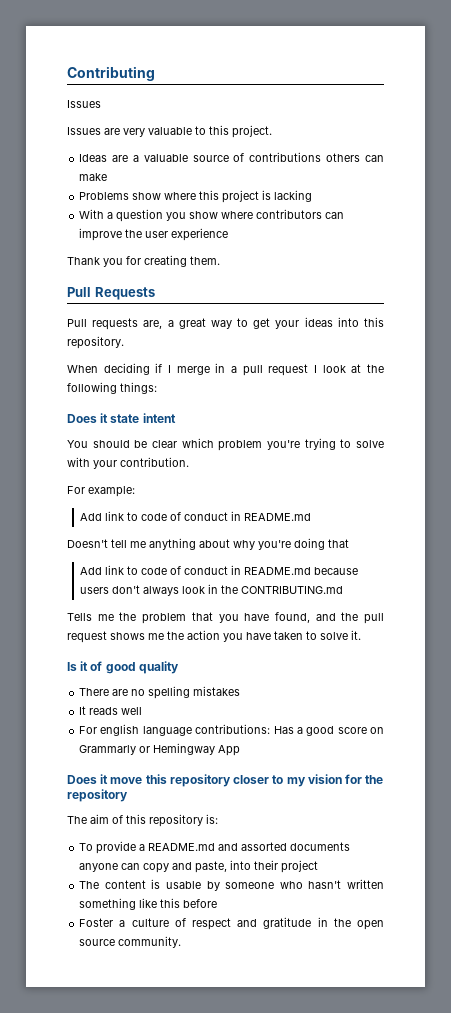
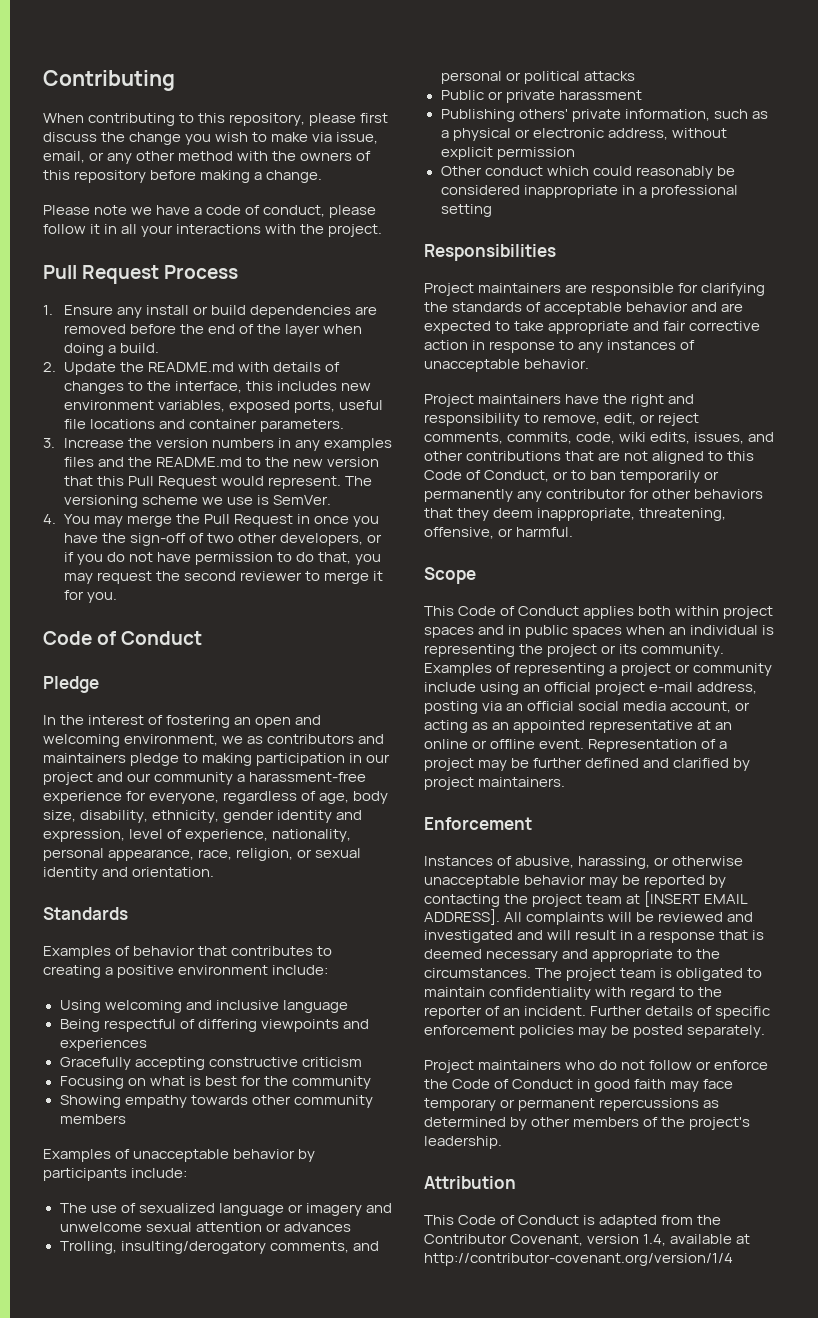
[67,100,101,108] [67,125,272,138] [79,152,384,162] [79,173,108,181] [79,190,313,203] [79,209,345,222] [79,228,229,241] [67,255,220,267] [67,287,155,300] [67,317,385,330] [67,336,124,349] [67,363,384,376] [67,382,157,394] [67,413,176,423] [67,438,384,451] [67,457,189,469] [67,486,135,497] [79,511,311,521] [67,538,349,550] [79,565,358,575] [79,584,343,596] [67,612,384,624] [67,630,361,643] [67,661,179,674] [79,686,241,699] [79,706,143,715] [79,724,385,736] [79,743,241,756] [67,774,384,787] [67,789,128,802] [67,814,218,827] [79,841,351,854] [79,860,319,873] [79,879,385,891] [79,898,218,910] [79,917,384,930] [79,936,182,948] Issues // Issues are very valuable to this project. // Ideas are a valuable source of contributions others can make // Problems show where this project is lacking // With a question you show where contributors can improve the user experience // Thank you for creating them. // Pull Requests // Pull requests are, a great way to get your ideas into this repository. // When deciding if I merge in a pull request I look at the following things: // Does it state intent // You should be clear which problem you're trying to solve with your contribution. // For example: // Add link to code of conduct in README.md // Doesn't tell me anything about why you're doing that // Add link to code of conduct in README.md because users don't always look in the CONTRIBUTING.md // Tells me the problem that you have found, and the pull request shows me the action you have taken to solve it. // Is it of good quality // There are no spelling mistakes // It reads well // For english language contributions: Has a good score on Grammarly or Hemingway App // Does it move this repository closer to my vision for the repository // The aim of this repository is: // To provide a README.md and assorted documents anyone can copy and paste, into their project // The content is usable by someone who hasn't written something like this before // Foster a culture of respect and gratitude in the open source community. -> [43,113,389,126] [43,132,379,145] [43,151,372,164] [43,170,323,183] [43,205,377,218] [43,224,383,237] [43,265,239,284] [43,305,378,318] [64,324,363,337] [64,343,160,356] [43,362,341,375] [64,381,372,394] [64,400,384,413] [64,419,345,432] [43,438,393,451] [64,457,380,467] [64,476,373,489] [64,495,332,508] [43,514,380,527] [64,533,383,546] [64,552,382,565] [64,571,384,584] [64,590,118,603] [43,631,203,645] [43,676,99,693] [43,715,322,728] [43,734,385,747] [43,753,391,766] [43,772,367,785] [43,791,389,804] [43,810,363,823] [43,829,352,842] [43,848,362,861] [43,867,215,880] [43,907,128,920] [43,946,333,959] [43,965,329,978] [59,1000,348,1013] [59,1019,369,1032] [59,1038,147,1051] [59,1057,362,1070] [59,1076,371,1089] [59,1095,373,1108] [59,1114,126,1124] [43,1149,316,1162] [43,1168,188,1181] [59,1203,392,1216] [59,1222,351,1232] [59,1241,379,1254] [440,71,635,84] [440,90,642,103] [440,109,768,122] [440,128,727,141] [440,147,575,160] [440,166,735,179] [440,185,738,198] [440,204,492,217] [424,244,556,261] [424,283,766,296] [424,302,744,315] [424,321,761,334] [424,340,696,353] [424,359,590,372] [424,394,695,407] [424,413,700,426] [424,432,775,444] [424,451,755,464] [424,470,720,483] [424,489,764,502] [424,508,727,521] [424,527,574,539] [424,567,476,584] [424,606,774,619] [424,625,775,638] [424,644,725,657] [424,663,773,676] [424,682,758,695] [424,701,751,714] [424,720,733,733] [424,739,728,752] [424,758,751,771] [424,777,566,790] [424,817,532,830] [424,856,744,869] [424,875,727,888] [424,891,749,907] [424,909,754,925] [424,930,765,943] [424,949,721,962] [424,968,763,981] [424,987,723,1000] [424,1006,771,1019] [424,1025,766,1038] [424,1060,769,1073] [424,1079,734,1092] [424,1098,720,1111] [424,1117,751,1130] [424,1136,502,1149] [424,1176,516,1189] [424,1215,722,1228] [424,1234,751,1246] [424,1253,733,1266] When contributing to this repository, please first discuss the change you wish to make via issue, email, or any other method with the owners of this repository before making a change. // Please note we have a code of conduct, please follow it in all your interactions with the project. // Pull Request Process // 1. Ensure any install or build dependencies are removed before the end of the layer when doing a build. // 2. Update the README.md with details of changes to the interface, this includes new environment variables, exposed ports, useful file locations and container parameters. // 3. Increase the version numbers in any examples files and the README.md to the new version that this Pull Request would represent. The versioning scheme we use is SemVer. // 4. You may merge the Pull Request in once you have the sign-off of two other developers, or if you do not have permission to do that, you may request the second reviewer to merge it for you. // Code of Conduct // Pledge // In the interest of fostering an open and welcoming environment, we as contributors and maintainers pledge to making participation in our project and our community a harassment-free experience for everyone, regardless of age, body size, disability, ethnicity, gender identity and expression, level of experience, nationality, personal appearance, race, religion, or sexual identity and orientation. // Standards // Examples of behavior that contributes to creating a positive environment include: // Using welcoming and inclusive language // Being respectful of differing viewpoints and experiences // Gracefully accepting constructive criticism // Focusing on what is best for the community // Showing empathy towards other community members // Examples of unacceptable behavior by participants include: // The use of sexualized language or imagery and unwelcome sexual attention or advances // Trolling, insulting/derogatory comments, and personal or political attacks // Public or private harassment // Publishing others' private information, such as a physical or electronic address, without explicit permission // Other conduct which could reasonably be considered inappropriate in a professional setting // Responsibilities // Project maintainers are responsible for clarifying the standards of acceptable behavior and are expected to take appropriate and fair corrective action in response to any instances of unacceptable behavior. // Project maintainers have the right and responsibility to remove, edit, or reject comments, commits, code, wiki edits, issues, and other contributions that are not aligned to this Code of Conduct, or to ban temporarily or permanently any contributor for other behaviors that they deem inappropriate, threatening, offensive, or harmful. // Scope // This Code of Conduct applies both within project spaces and in public spaces when an individual is representing the project or its community. Examples of representing a project or community include using an official project e-mail address, posting via an official social media account, or acting as an appointed representative at an online or offline event. Representation of a project may be further defined and clarified by project maintainers. // Enforcement // Instances of abusive, harassing, or otherwise unacceptable behavior may be reported by contacting the project team at [INSERT EMAIL ADDRESS]. All complaints will be reviewed and investigated and will result in a response that is deemed necessary and appropriate to the circumstances. The project team is obligated to maintain confidentiality with regard to the reporter of an incident. Further details of specific enforcement policies may be posted separately. // Project maintainers who do not follow or enforce the Code of Conduct in good faith may face temporary or permanent repercussions as determined by other members of the project's leadership. // Attribution // This Code of Conduct is adapted from the Contributor Covenant, version 1.4, available at http://contributor-covenant.org/version/1/4

